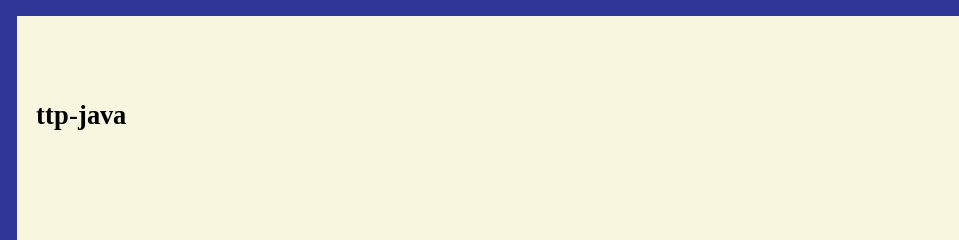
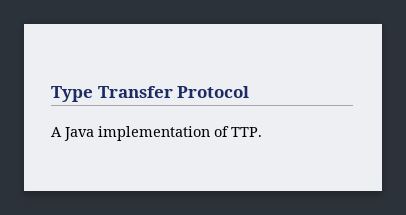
[36,105,126,130] ttp-java -> [51,86,250,102] [51,126,262,141] Type Transfer Protocol // A Java implementation of TTP.

